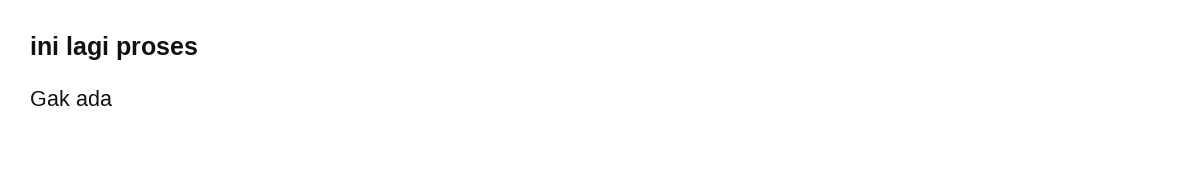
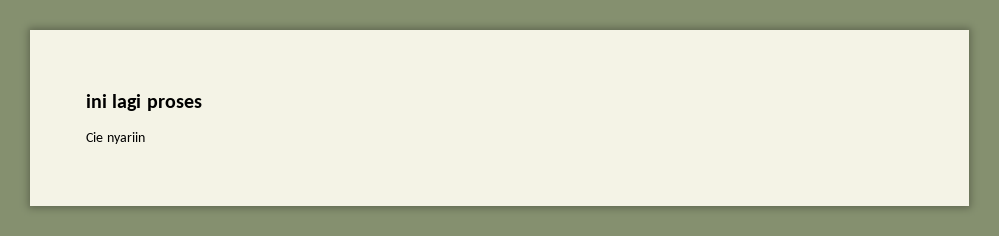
[30,90,112,106] Gak ada -> [86,132,145,144] Cie nyariin

